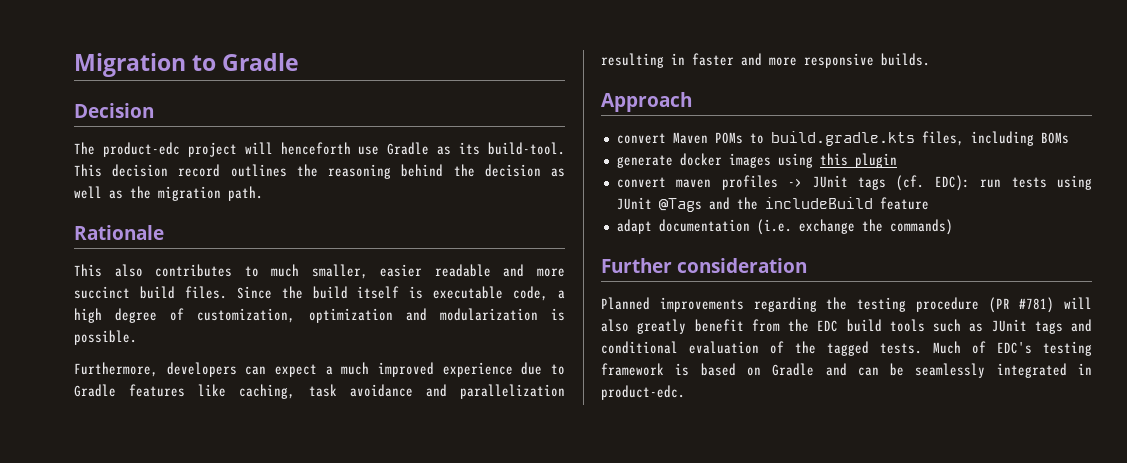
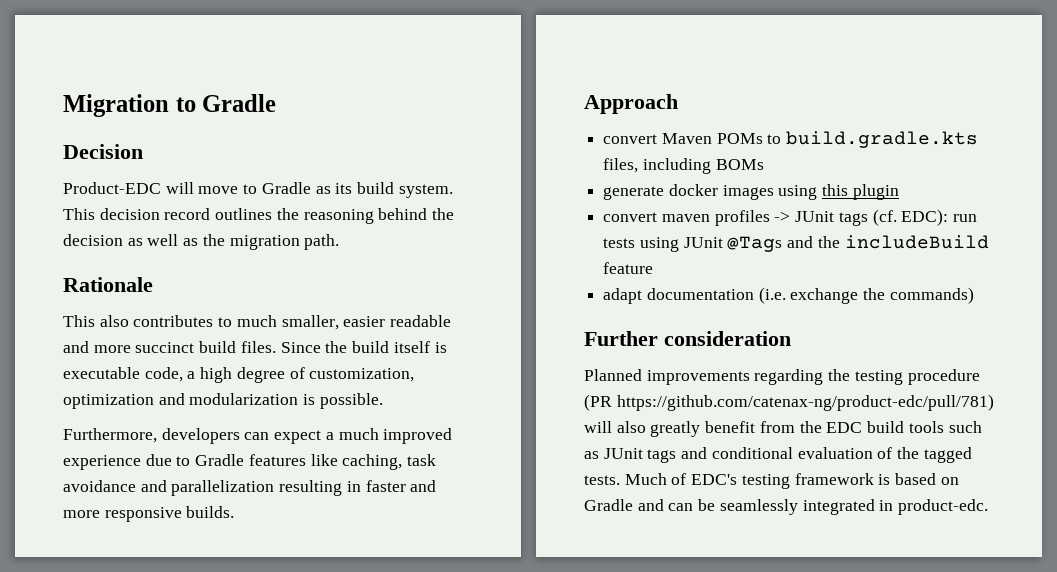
[74,142,380,157] The product-edc project will henceforth use -> [63,182,258,194] Product-EDC will move to
[488,142,566,155] build-tool. -> [357,182,453,198] build system.
[1019,297,1055,313] #781) -> [616,394,994,411] https://github.com/catenax-ng/product-edc/pull/781)

